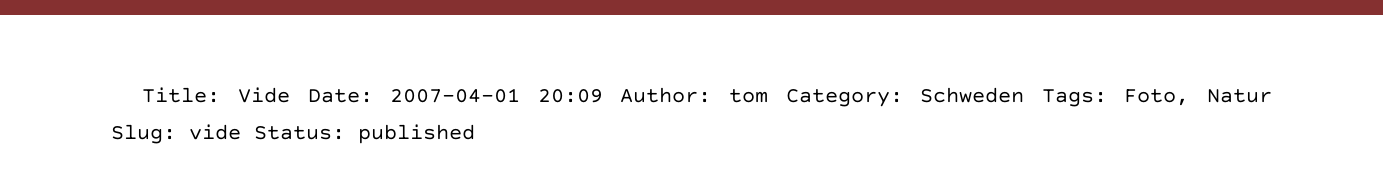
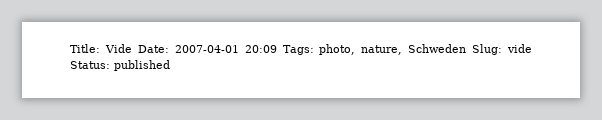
[620,87,1272,107] Author: tom Category: Schweden Tags: Foto, Natur -> [282,44,467,55] Tags: photo, nature, Schweden

